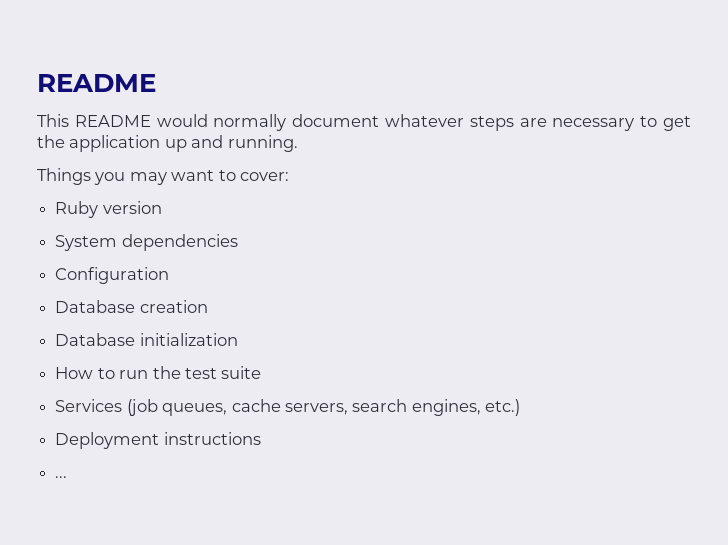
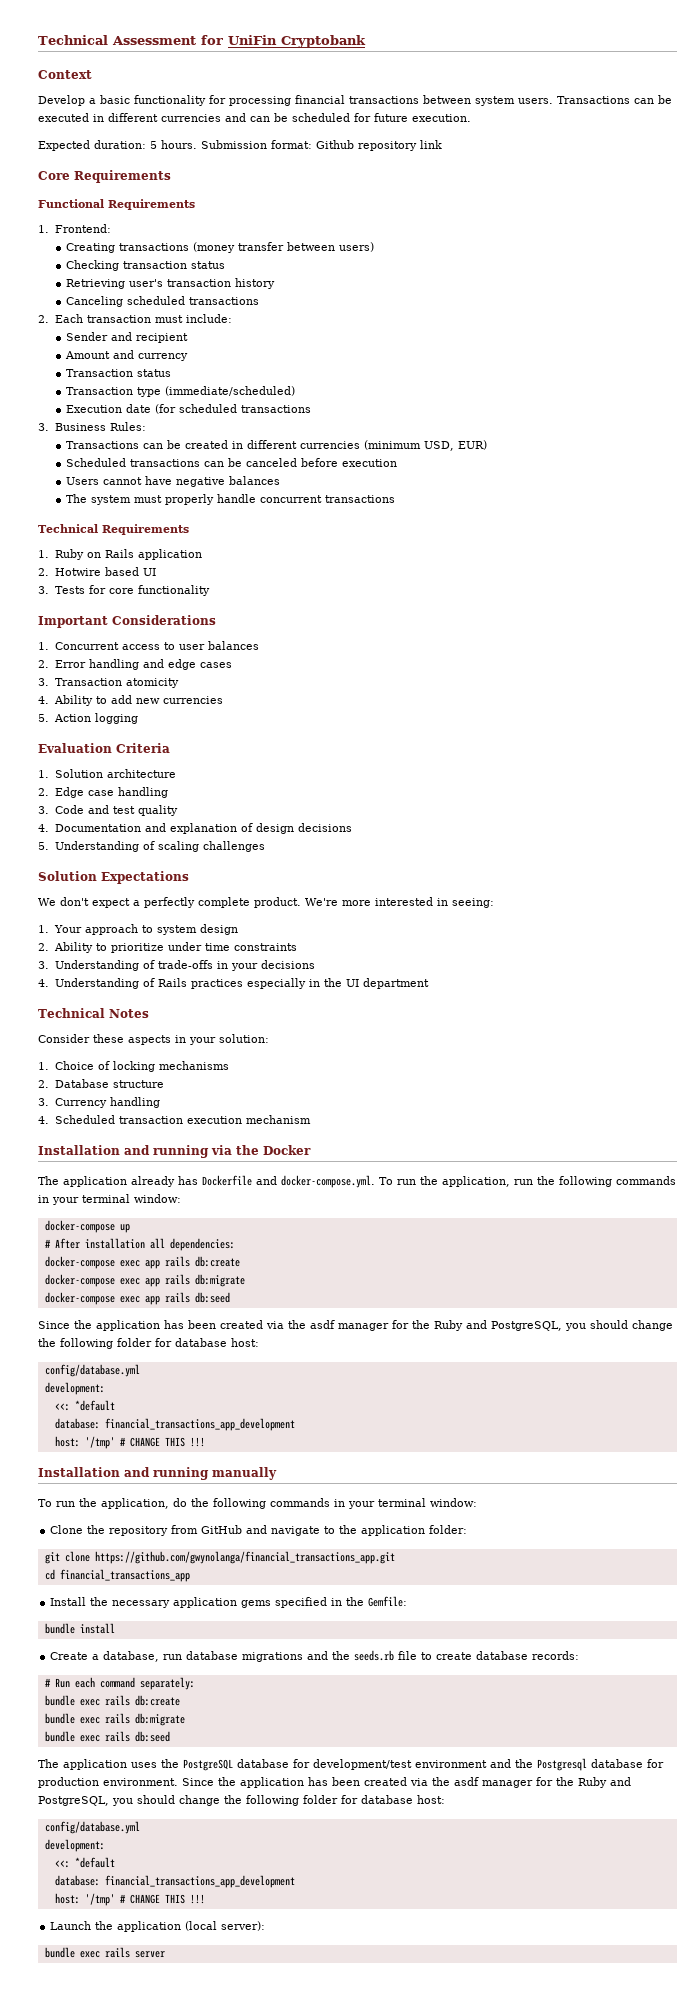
[37,74,156,92] [37,114,691,131] [37,135,298,152] [37,168,290,185] [55,201,162,218] [55,234,238,251] [55,267,170,284] [55,300,208,313] [55,333,238,346] [55,366,262,379] [55,399,521,416] [55,432,261,449] [55,476,68,478] README // This README would normally document whatever steps are necessary to get the application up and running. // Things you may want to cover: // Ruby version // System dependencies // Configuration // Database creation // Database initialization // How to run the test suite // Services (job queues, cache servers, search engines, etc.) // Deployment instructions // ... -> [38,35,366,48] [38,70,92,79] [38,95,672,106] [38,113,471,122] [38,140,442,151] [38,170,171,183] [38,199,195,210] [38,224,111,233] [65,242,374,253] [65,260,225,271] [65,278,275,289] [65,296,259,307] [38,314,232,323] [65,332,188,343] [64,350,188,361] [65,369,171,377] [65,386,295,397] [65,404,311,414] [38,422,146,431] [65,440,487,451] [65,458,397,467] [65,476,280,487] [65,494,395,505] [38,524,189,535] [38,549,202,560] [38,567,156,576] [38,585,210,596] [38,615,216,628] [38,641,259,650] [38,659,232,670] [38,678,179,688] [38,695,223,706] [38,713,138,724] [38,743,170,753] [38,769,176,778] [38,787,168,798] [38,805,178,816] [38,823,352,834] [38,841,265,852] [38,871,189,884] [38,897,494,908] [38,924,238,935] [38,942,297,953] [38,960,315,971] [38,978,429,989] [38,1008,149,1018] [38,1034,269,1045] [38,1061,229,1072] [38,1079,164,1088] [38,1097,160,1108] [38,1115,311,1124] [38,1145,311,1158] [38,1175,676,1188] [38,1194,181,1205] [44,1220,130,1233] [44,1238,235,1251] [44,1256,240,1269] [44,1274,245,1287] [44,1292,230,1305] [38,1320,673,1331] [38,1338,259,1349] [44,1364,140,1377] [44,1382,105,1395] [54,1400,115,1411] [54,1418,295,1431] [54,1436,205,1449] [38,1467,277,1480] [38,1498,477,1509] [50,1525,468,1536] [44,1551,395,1564] [44,1569,190,1582] [50,1596,408,1608] [44,1623,115,1634] [50,1650,580,1662] [44,1677,195,1690] [44,1695,180,1706] [44,1713,185,1726] [44,1731,170,1742] [38,1758,664,1771] [38,1777,631,1788] [38,1795,445,1806] [44,1821,140,1834] [44,1839,105,1852] [54,1857,115,1868] [54,1875,295,1888] [54,1893,205,1906] [50,1921,266,1932] [44,1947,165,1958] Technical Assessment for UniFin Cryptobank // Context // Develop a basic functionality for processing financial transactions between system users. Transactions can be executed in different currencies and can be scheduled for future execution. // Expected duration: 5 hours. Submission format: Github repository link // Core Requirements // Functional Requirements // 1. Frontend: // Creating transactions (money transfer between users) // Checking transaction status // Retrieving user's transaction history // Canceling scheduled transactions // 2. Each transaction must include: // Sender and recipient // Amount and currency // Transaction status // Transaction type (immediate/scheduled) // Execution date (for scheduled transactions // 3. Business Rules: // Transactions can be created in different currencies (minimum USD, EUR) // Scheduled transactions can be canceled before execution // Users cannot have negative balances // The system must properly handle concurrent transactions // Technical Requirements // 1. Ruby on Rails application // 2. Hotwire based UI // 3. Tests for core functionality // Important Considerations // 1. Concurrent access to user balances // 2. Error handling and edge cases // 3. Transaction atomicity // 4. Ability to add new currencies // 5. Action logging // Evaluation Criteria // 1. Solution architecture // 2. Edge case handling // 3. Code and test quality // 4. Documentation and explanation of design decisions // 5. Understanding of scaling challenges // Solution Expectations // We don't expect a perfectly complete product. We're more interested in seeing: // 1. Your approach to system design // 2. Ability to prioritize under time constraints // 3. Understanding of trade-offs in your decisions // 4. Understanding of Rails practices especially in the UI department // Technical Notes // Consider these aspects in your solution: // 1. Choice of locking mechanisms // 2. Database structure // 3. Currency handling // 4. Scheduled transaction execution mechanism // Installation and running via the Docker // The application already has Dockerfile and docker-compose.yml. To run the application, run the following commands in your terminal window: // docker-compose up // # After installation all dependencies: // docker-compose exec app rails db:create // docker-compose exec app rails db:migrate // docker-compose exec app rails db:seed // Since the application has been created via the asdf manager for the Ruby and PostgreSQL, you should change the following folder for database host: // config/database.yml // development: // <<: *default // database: financial_transactions_app_development // host: '/tmp' # CHANGE THIS !!! // Installation and running manually // To run the application, do the following commands in your terminal window: // Clone the repository from GitHub and navigate to the application folder: // git clone https://github.com/gwynolanga/financial_transactions_app.git // cd financial_transactions_app // Install the necessary application gems specified in the Gemfile: // bundle install // Create a database, run database migrations and the seeds.rb file to create database records: // # Run each command separately: // bundle exec rails db:create // bundle exec rails db:migrate // bundle exec rails db:seed // The application uses the PostgreSQL database for development/test environment and the Postgresql database for production environment. Since the application has been created via the asdf manager for the Ruby and PostgreSQL, you should change the following folder for database host: // config/database.yml // development: // <<: *default // database: financial_transactions_app_development // host: '/tmp' # CHANGE THIS !!! // Launch the application (local server): // bundle exec rails server

